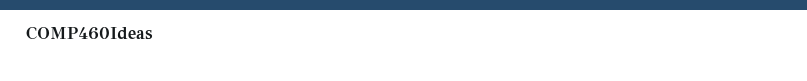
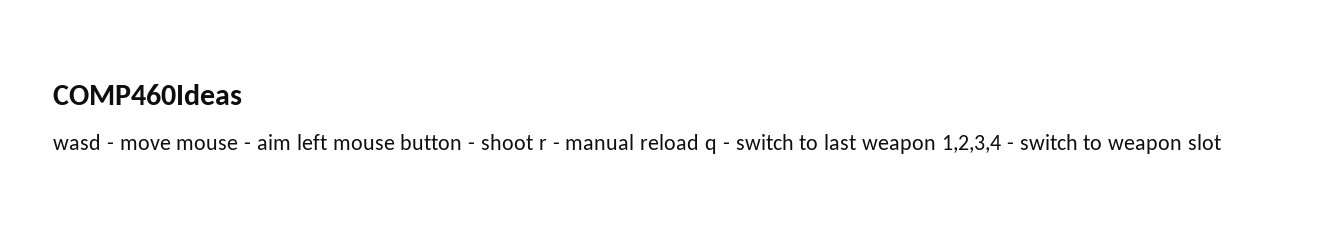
(153, 33) none -> [53,134,1221,154] // wasd - move mouse - aim left mouse button - shoot r - manual reload q - switch to last weapon 1,2,3,4 - switch to weapon slot

